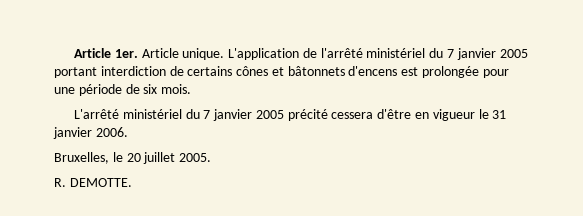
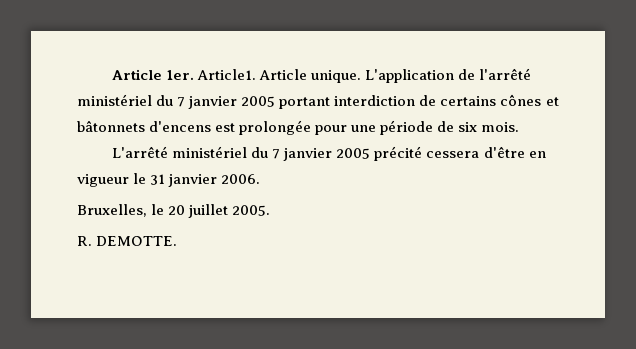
(138, 53) none -> [197,69,257,80] Article1.

